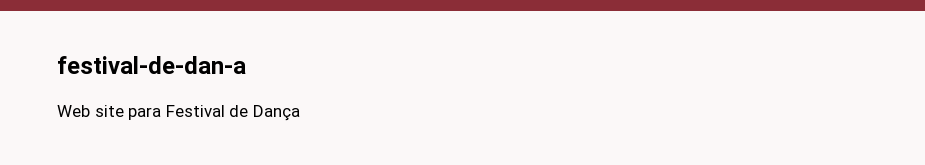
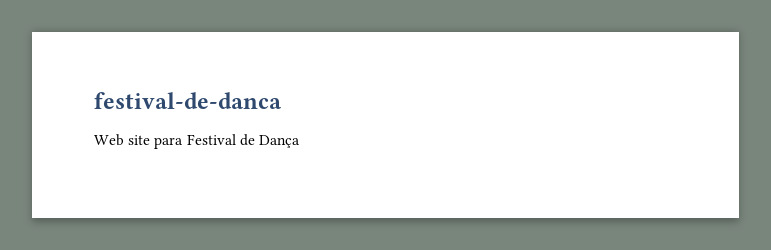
[57,56,246,74] festival-de-dan-a -> [94,92,282,109] festival-de-danca

